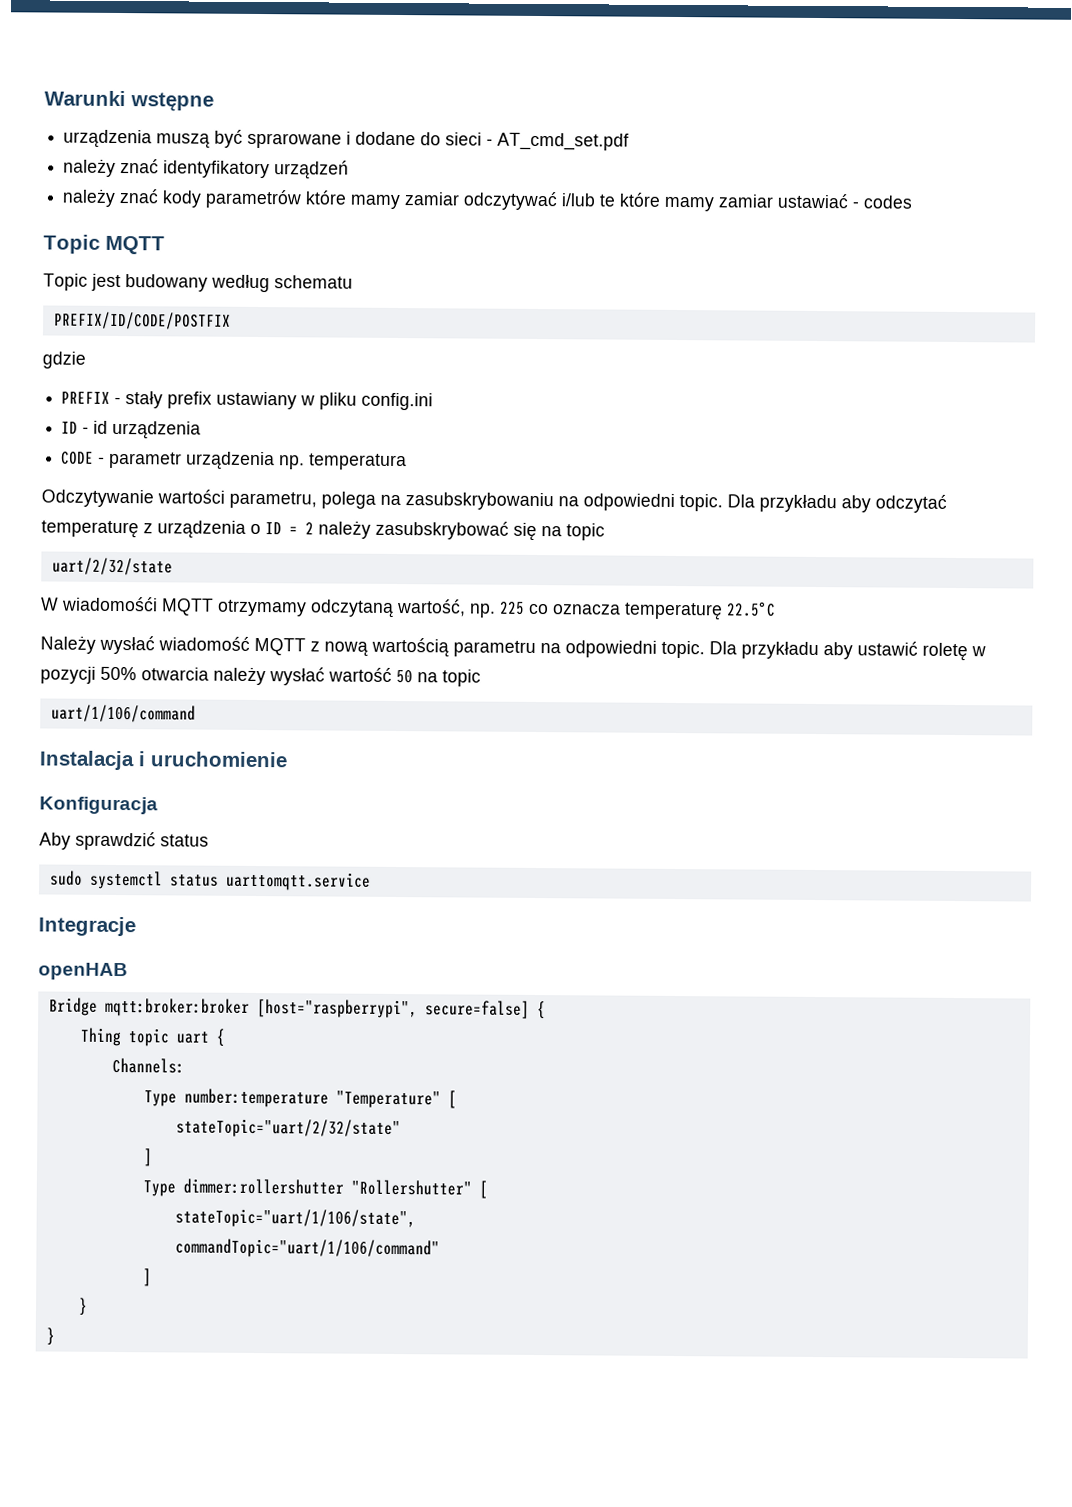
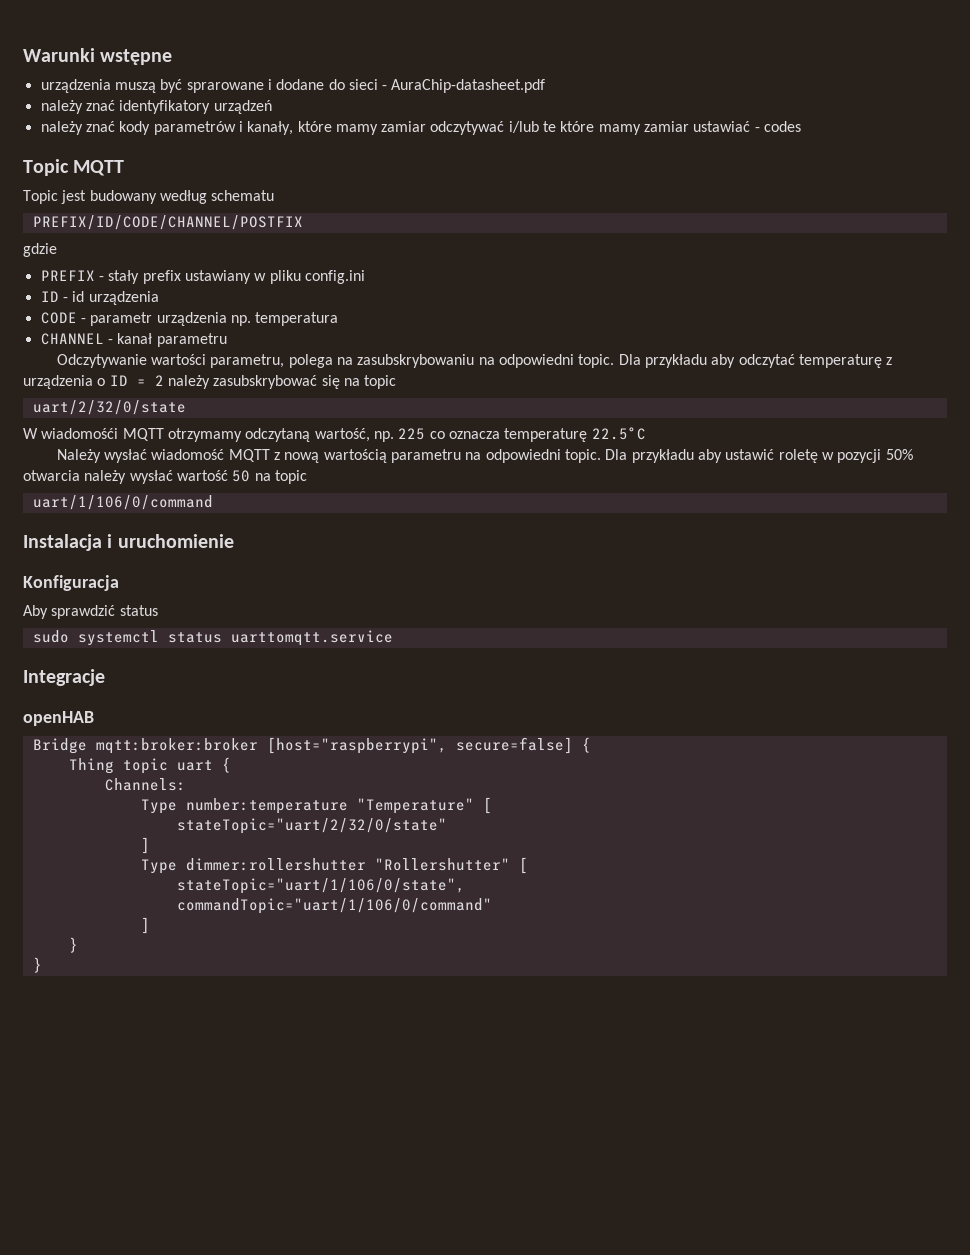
[497,132,630,151] AT_cmd_set.pdf -> [391,79,546,93] AuraChip-datasheet.pdf
(303, 199) none -> [238,121,294,135] i kanały,
[53,311,231,330] PREFIX/ID/CODE/POSTFIX -> [32,215,303,230] PREFIX/ID/CODE/CHANNEL/POSTFIX
(408, 462) none -> [40,333,227,347] // CHANNEL - kanał parametru
[51,557,173,576] uart/2/32/state -> [32,400,186,415] uart/2/32/0/state
[50,704,196,723] uart/1/106/command -> [32,495,213,510] uart/1/106/0/command
[175,1118,401,1139] stateTopic="uart/2/32/state" -> [176,818,447,834] stateTopic="uart/2/32/0/state"
[174,1208,416,1229] [174,1238,440,1259] stateTopic="uart/1/106/state", // commandTopic="uart/1/106/command" -> [176,878,465,894] [176,898,492,914] stateTopic="uart/1/106/0/state", // commandTopic="uart/1/106/0/command"

